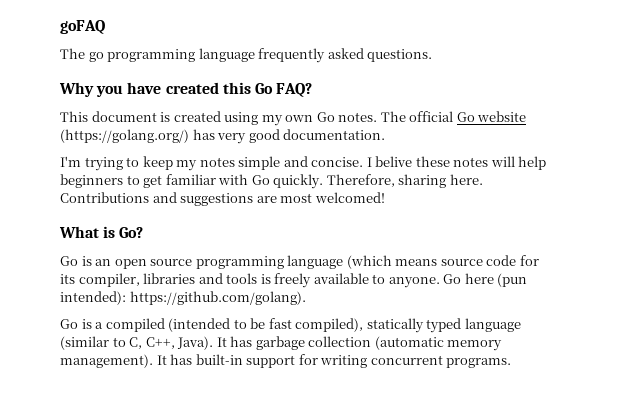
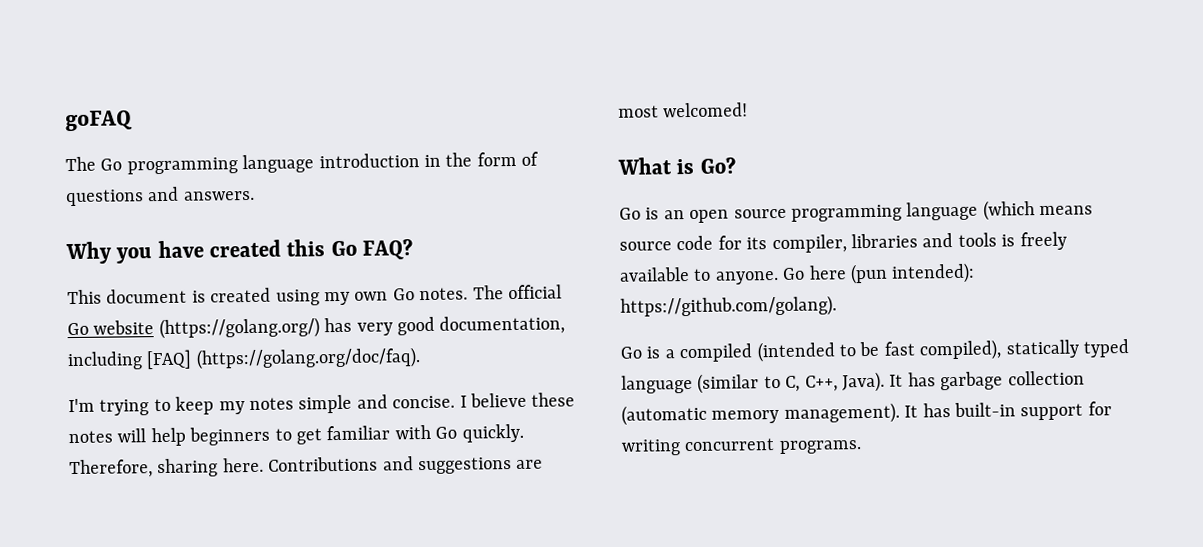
[88,48,433,63] go programming language frequently asked questions. -> [100,151,540,175] [66,186,255,207] Go programming language introduction in the form of questions and answers.
[283,129,386,140] documentation. -> [439,315,566,335] [67,347,421,371] documentation, including [FAQ] (https://golang.org/doc/faq).
[375,156,413,167] belive -> [469,392,527,408] believe

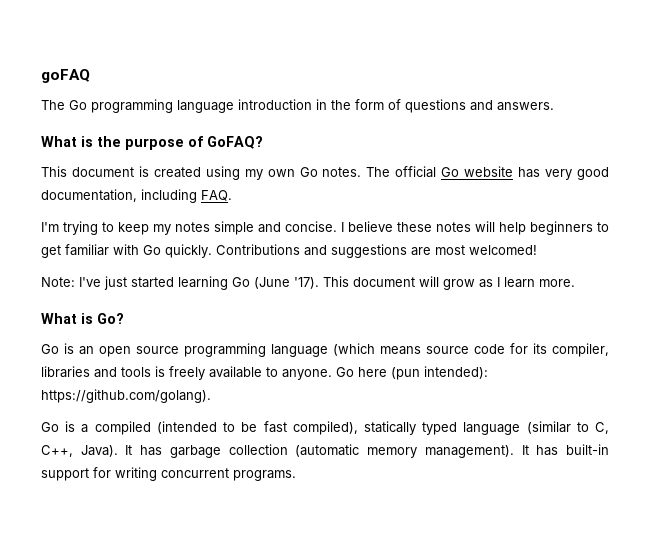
[65,238,414,265] Why you have created this Go FAQ? -> [41,136,263,150] What is the purpose of GoFAQ?
[158,317,320,340] (https://golang.org/) -> (514, 171) none
[146,347,421,370] [FAQ] (https://golang.org/doc/faq). -> [201,190,232,201] FAQ.
[69,457,264,479] Therefore, sharing here. -> (212, 251) none
(749, 110) none -> [41,276,575,290] // Note: I've just started learning Go (June '17). This document will grow as I learn more.

